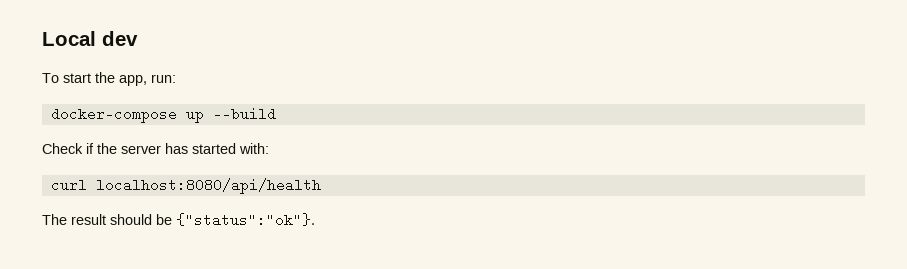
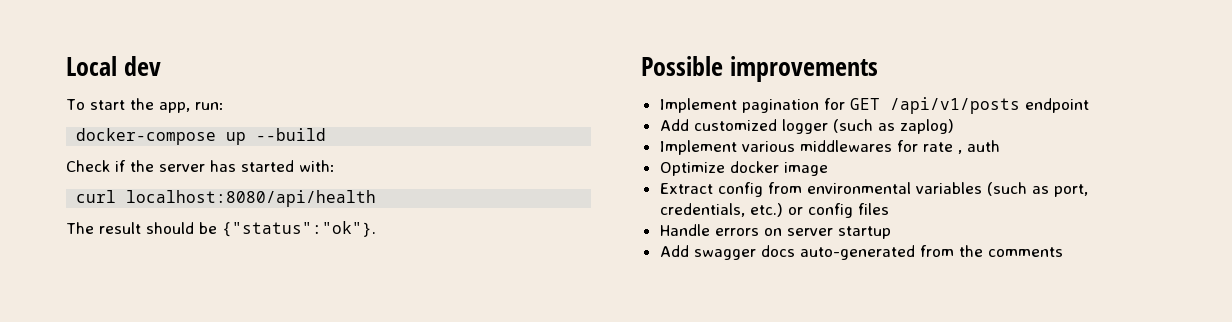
(315, 220) none -> [641,56,878,82] [659,97,1089,114] [659,119,954,134] [659,140,1000,155] [659,161,828,176] [659,182,1088,197] [659,203,889,218] [659,224,891,239] [659,245,1063,260] // Possible improvements // Implement pagination for GET /api/v1/posts endpoint // Add customized logger (such as zaplog) // Implement various middlewares for rate , auth // Optimize docker image // Extract config from environmental variables (such as port, credentials, etc.) or config files // Handle errors on server startup // Add swagger docs auto-generated from the comments

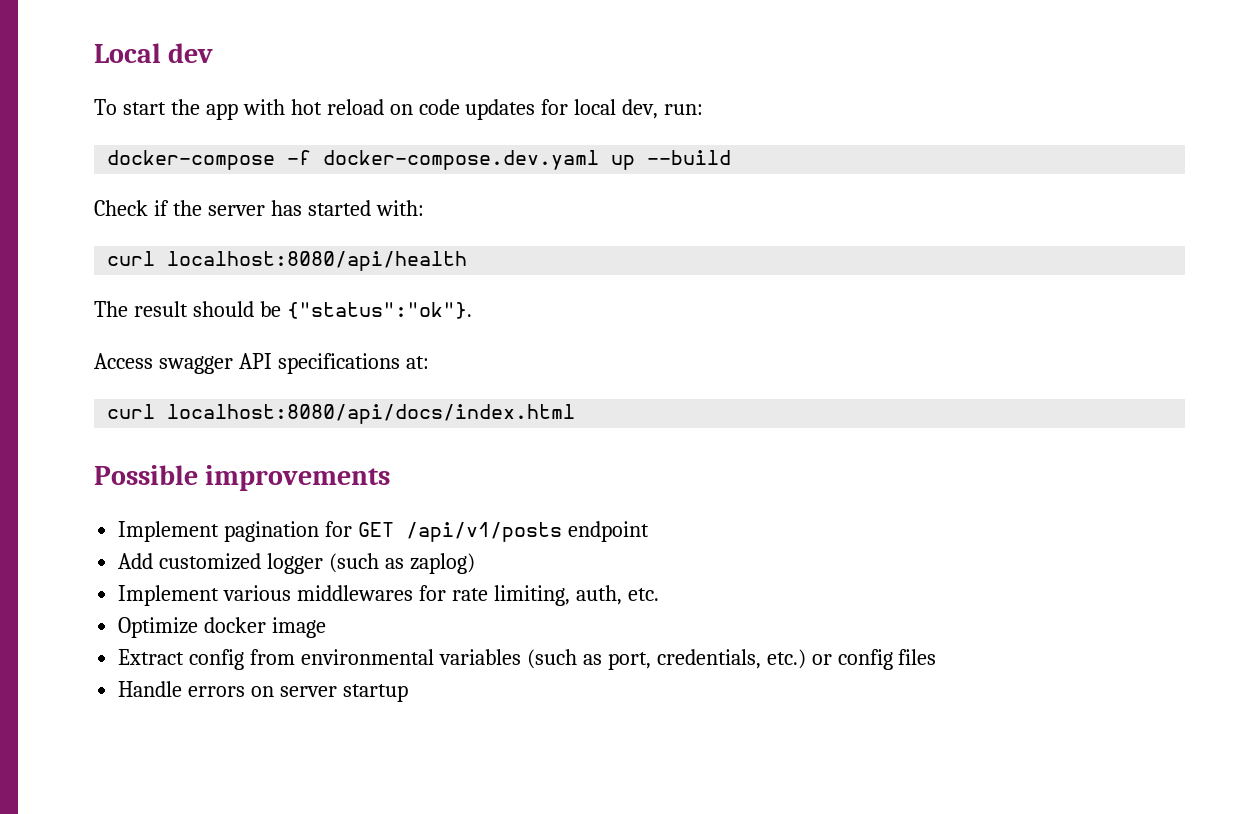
[158,102,190,113] app, -> [205,99,659,120] app with hot reload on code updates for local dev,
(217, 136) none -> [287,150,600,170] -f docker-compose.dev.yaml
(376, 229) none -> [94,353,429,374] [107,404,576,424] // Access swagger API specifications at: // curl localhost:8080/api/docs/index.html
[957,140,1000,154] , auth -> [493,585,659,606] limiting, auth, etc.
[659,245,1063,260] // Add swagger docs auto-generated from the comments -> (408, 693) none

